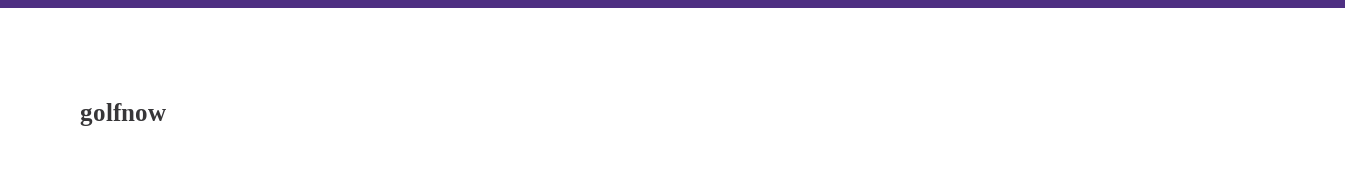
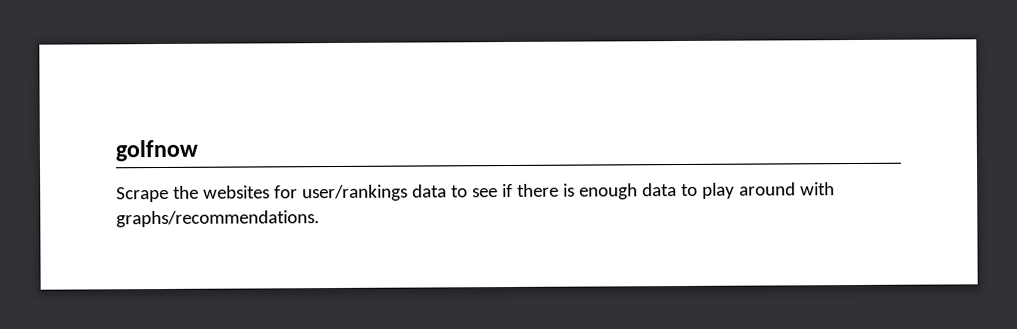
(166, 114) none -> [116,182,835,203] [116,210,320,228] // Scrape the websites for user/rankings data to see if there is enough data to play around with graphs/recommendations.

